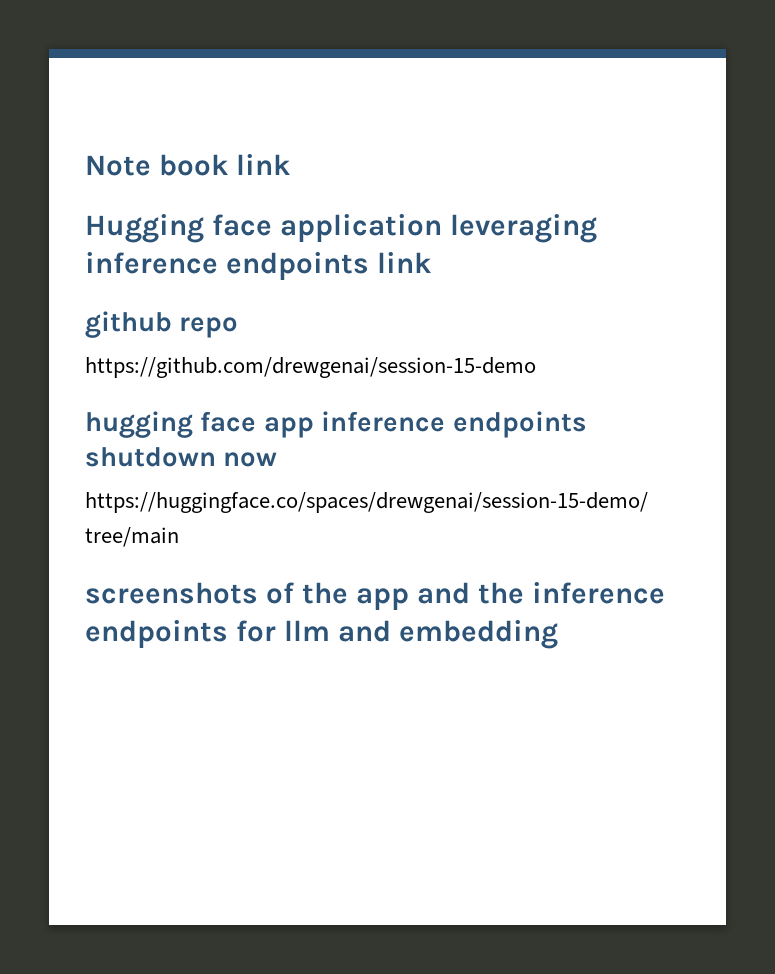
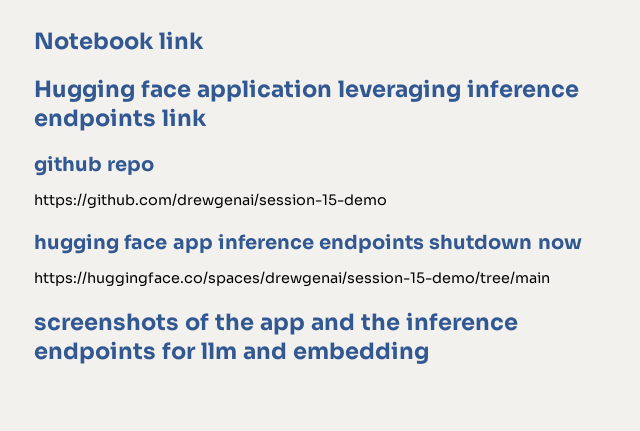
[85,154,228,176] Note book -> [34,32,154,50] Notebook

